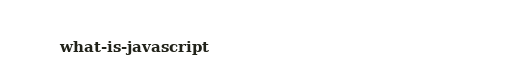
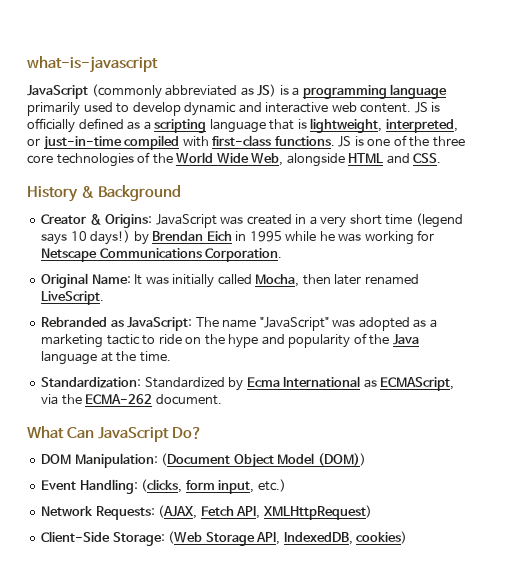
(209, 48) none -> [27,84,448,99] [27,102,441,116] [27,118,458,133] [27,135,465,150] [27,152,442,167] [27,185,181,202] [41,213,463,228] [41,230,435,245] [41,248,283,262] [41,273,419,288] [41,291,105,305] [41,317,437,331] [41,333,419,348] [41,351,171,365] [41,376,455,391] [41,394,222,405] [27,426,202,442] [41,453,366,468] [41,479,286,494] [41,505,372,520] [41,531,408,546] // JavaScript (commonly abbreviated as JS) is a programming language primarily used to develop dynamic and interactive web content. JS is officially defined as a scripting language that is lightweight, interpreted, or just-in-time compiled with first-class functions. JS is one of the three core technologies of the World Wide Web, alongside HTML and CSS. // History & Background // Creator & Origins: JavaScript was created in a very short time (legend says 10 days!) by Brendan Eich in 1995 while he was working for Netscape Communications Corporation. // Original Name: It was initially called Mocha, then later renamed LiveScript. // Rebranded as JavaScript: The name "JavaScript" was adopted as a marketing tactic to ride on the hype and popularity of the Java language at the time. // Standardization: Standardized by Ecma International as ECMAScript, via the ECMA-262 document. // What Can JavaScript Do? // DOM Manipulation: (Document Object Model (DOM)) // Event Handling: (clicks, form input, etc.) // Network Requests: (AJAX, Fetch API, XMLHttpRequest) // Client-Side Storage: (Web Storage API, IndexedDB, cookies)

